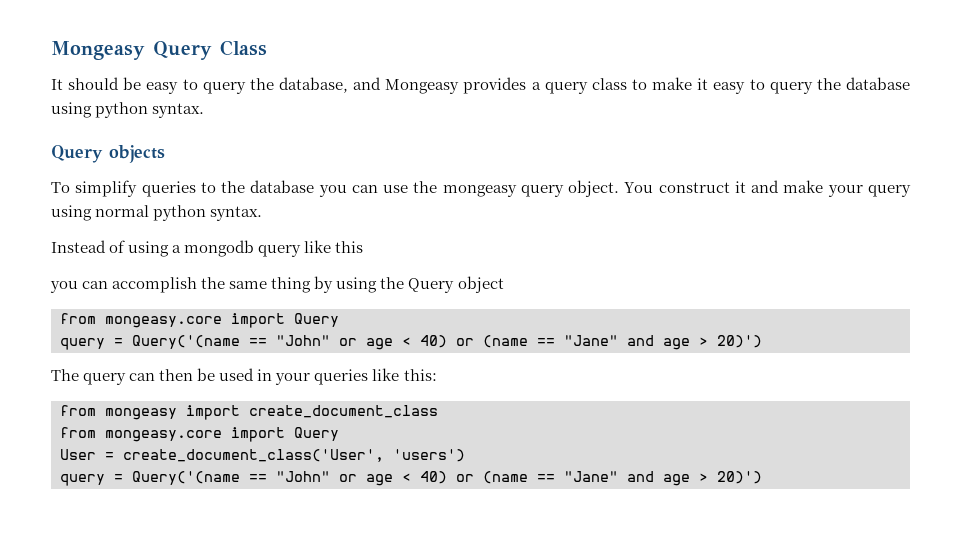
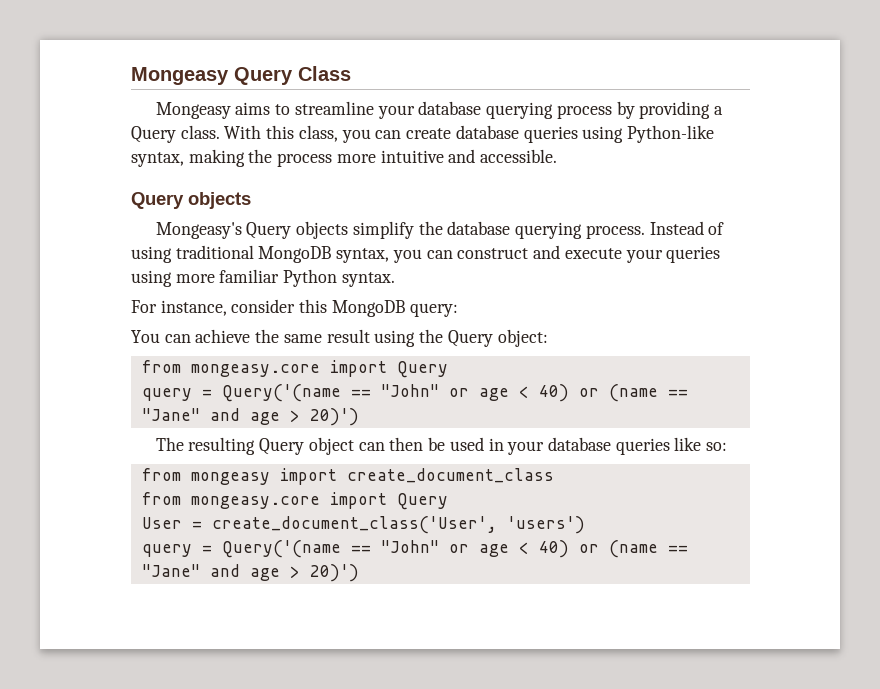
[51,77,910,94] [51,102,205,118] [51,145,165,163] [51,180,912,197] [51,205,263,221] [51,240,364,257] [50,276,334,293] It should be easy to query the database, and Mongeasy provides a query class to make it easy to query the database using python syntax. // Query objects // To simplify queries to the database you can use the mongeasy query object. You construct it and make your query using normal python syntax. // Instead of using a mongodb query like this // you can accomplish the same thing by -> [155,101,723,119] [131,125,714,143] [131,149,558,167] [131,192,251,209] [155,221,725,239] [131,245,721,263] [131,269,395,287] [131,299,458,317] [131,329,370,343] Mongeasy aims to streamline your database querying process by providing a Query class. With this class, you can create database queries using Python-like syntax, making the process more intuitive and accessible. // Query objects // Mongeasy's Query objects simplify the database querying process. Instead of using traditional MongoDB syntax, you can construct and execute your queries using more familiar Python syntax. // For instance, consider this MongoDB query: // You can achieve the same result
[457,276,504,293] object -> [497,329,548,347] object:
[83,373,127,385] query -> [188,437,354,455] resulting Query object
(311, 379) none -> [547,437,611,451] database
[403,369,437,381] this: -> [706,442,728,451] so:

